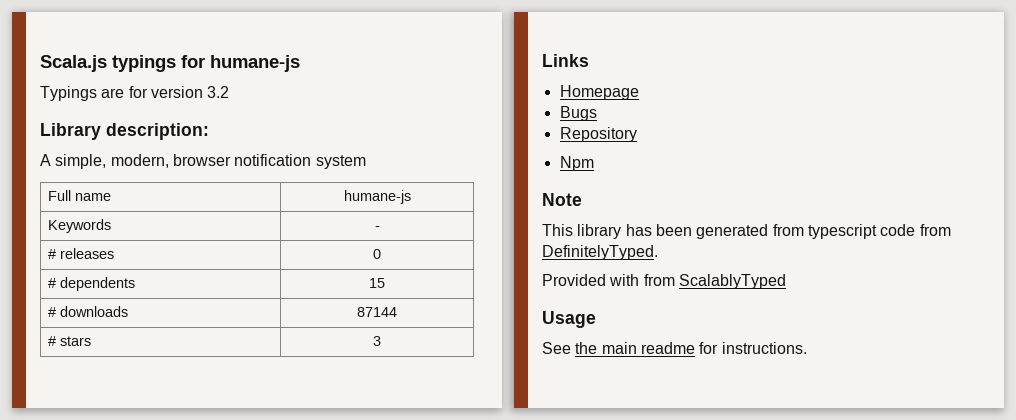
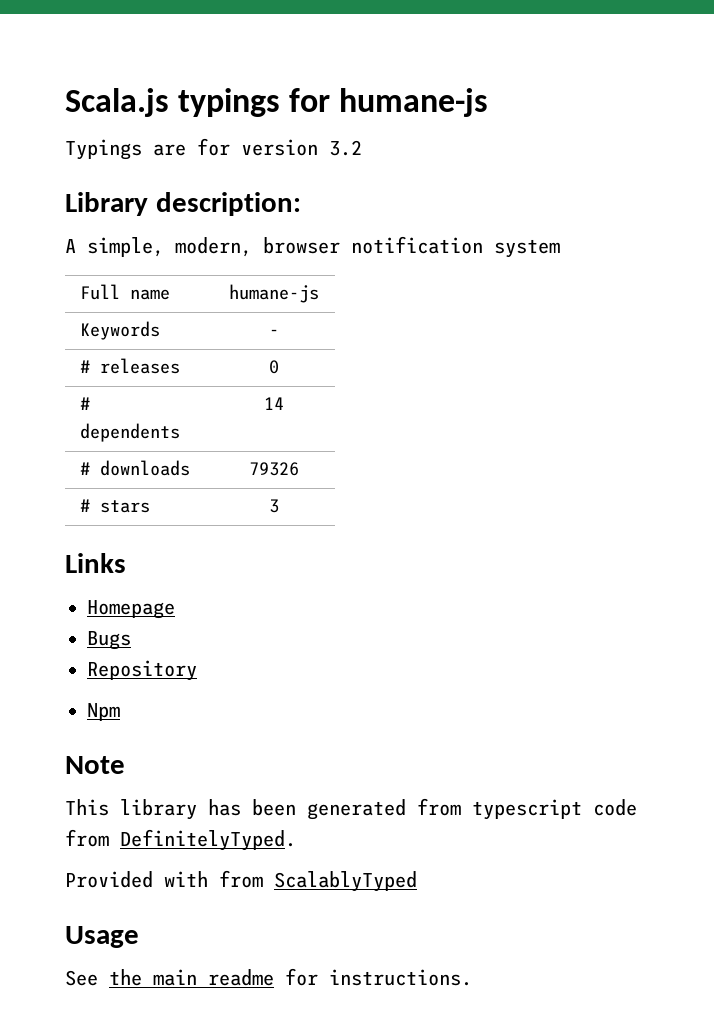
[369,278,385,288] 15 -> [263,397,284,410] 14
[357,307,397,317] 87144 -> [248,462,299,476] 79326

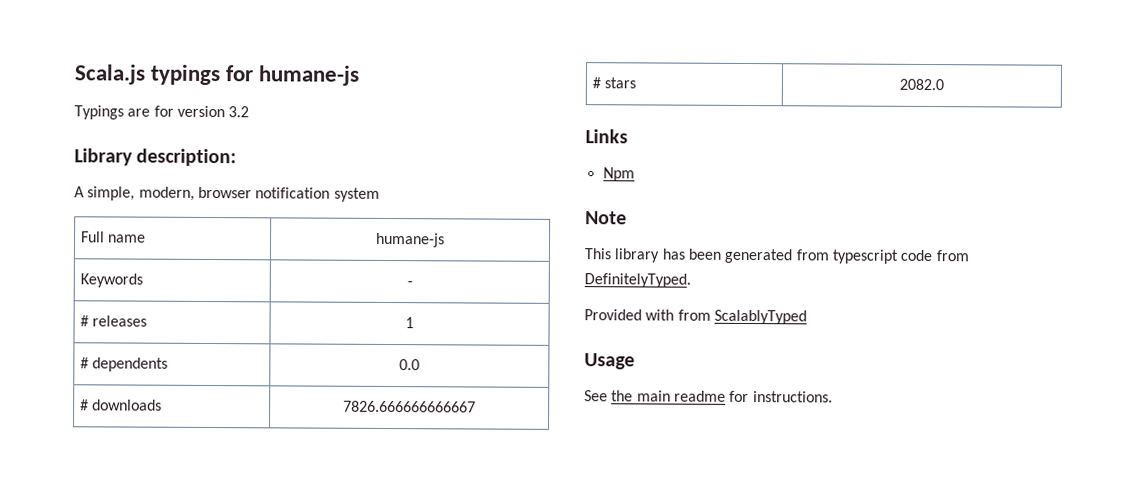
[268,360,279,374] 0 -> [405,317,415,329] 1
[263,397,284,410] 14 -> [399,359,421,371] 0.0
[248,462,299,476] 79326 -> [343,400,477,413] 7826.666666666667
[268,499,279,513] 3 -> [899,78,944,91] 2082.0
[87,600,175,619] [87,631,131,650] [87,660,197,681] // Homepage // Bugs // Repository -> (628, 136) none

